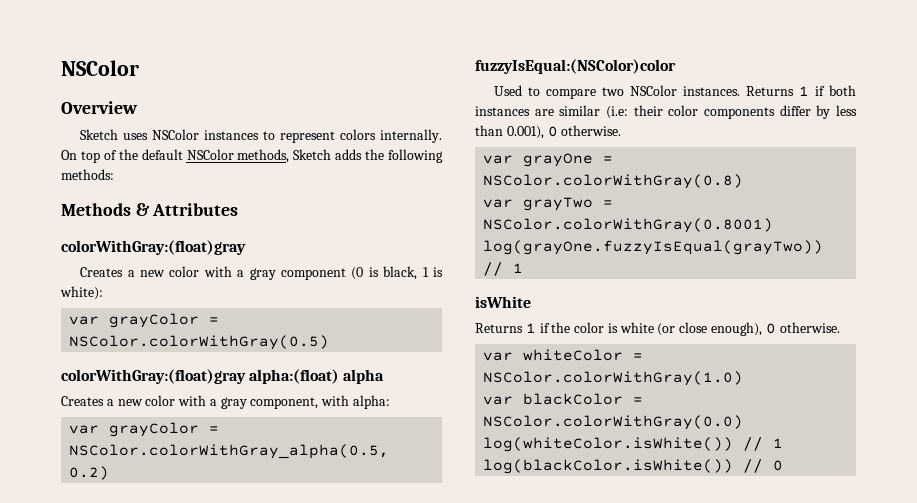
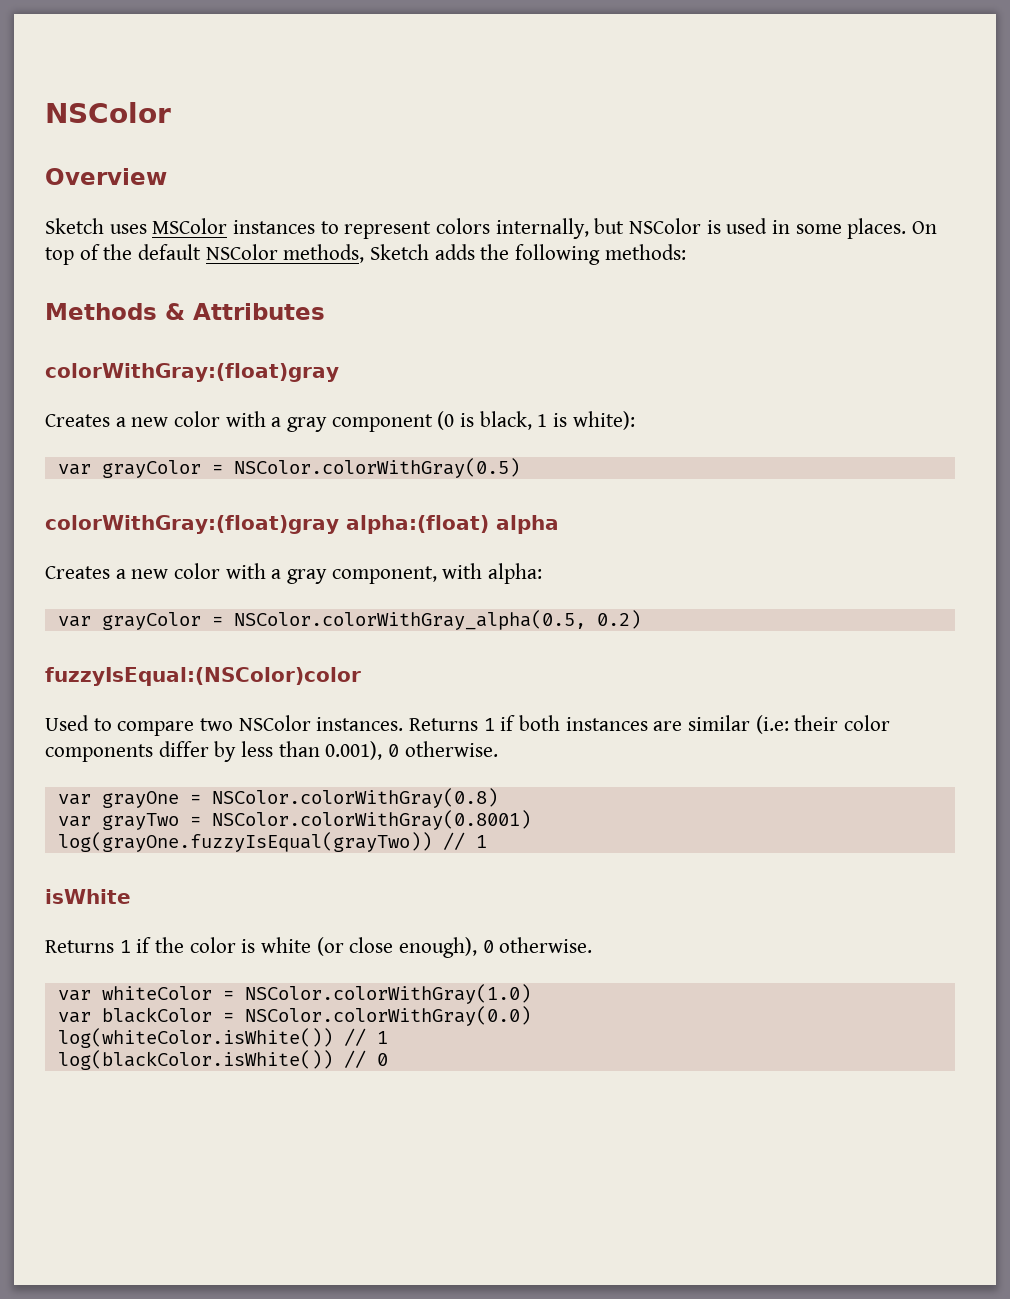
[152,129,200,140] NSColor -> [152,218,228,234] MSColor
[379,129,442,143] internally. -> [495,218,907,239] internally, but NSColor is used in some places.

